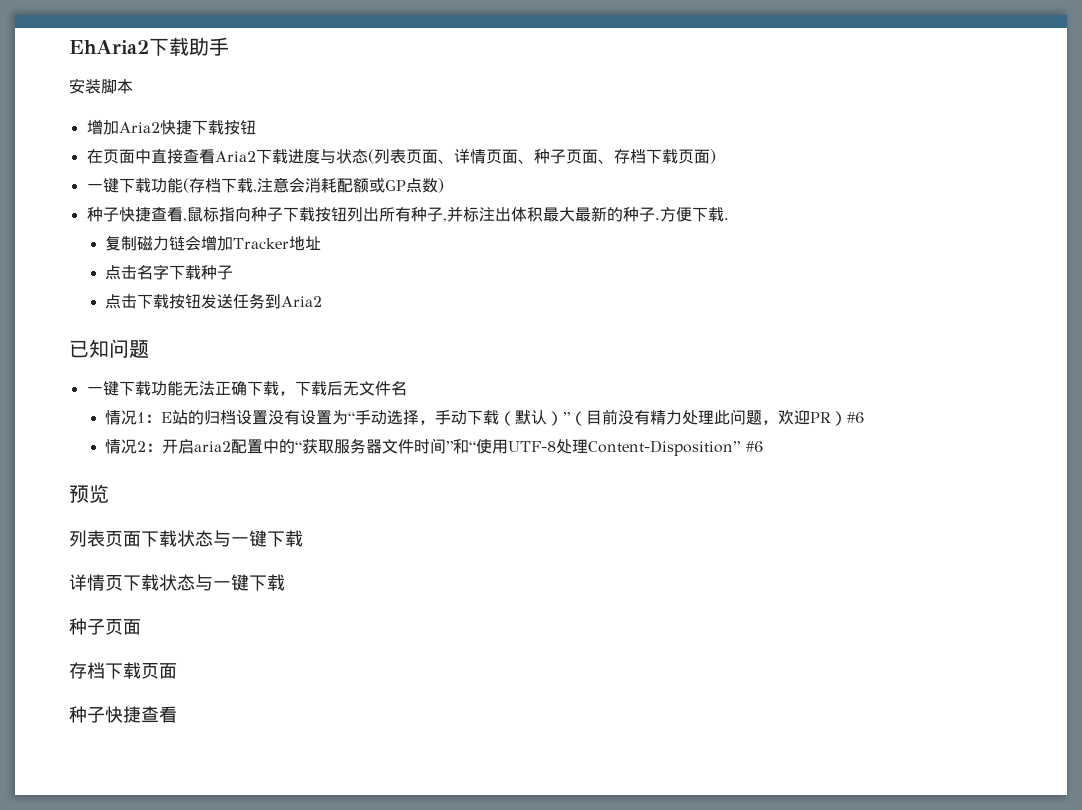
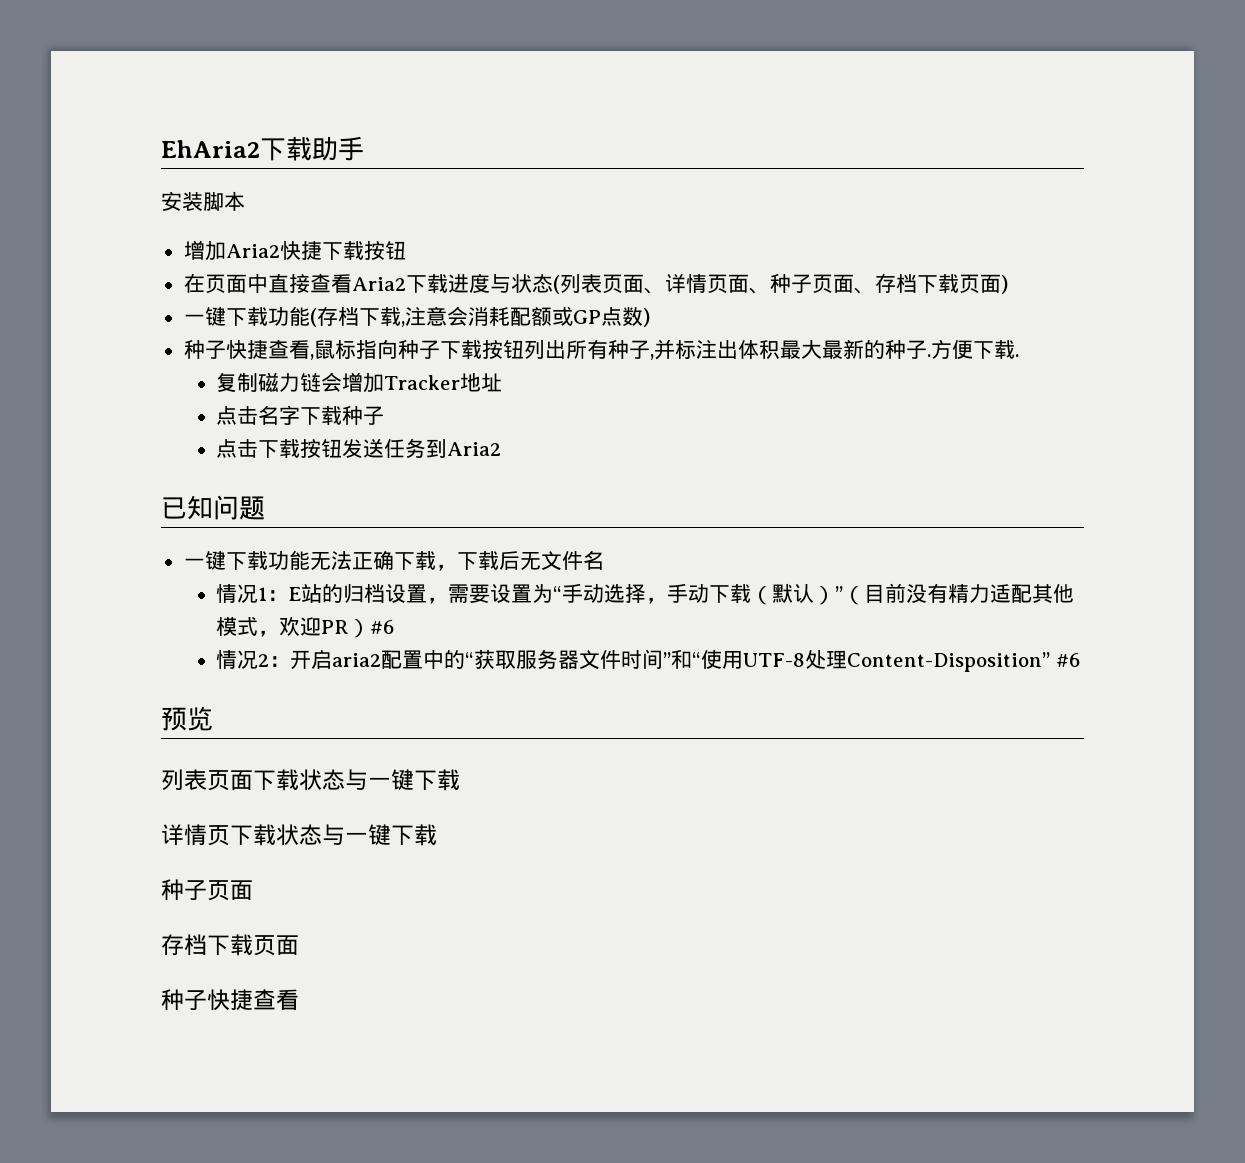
[268,410,301,425] 没有 -> [427,584,491,604] ，需要
[682,409,763,425] 处理此问题 -> [990,584,1075,603] [216,617,259,636] 适配其他模式

